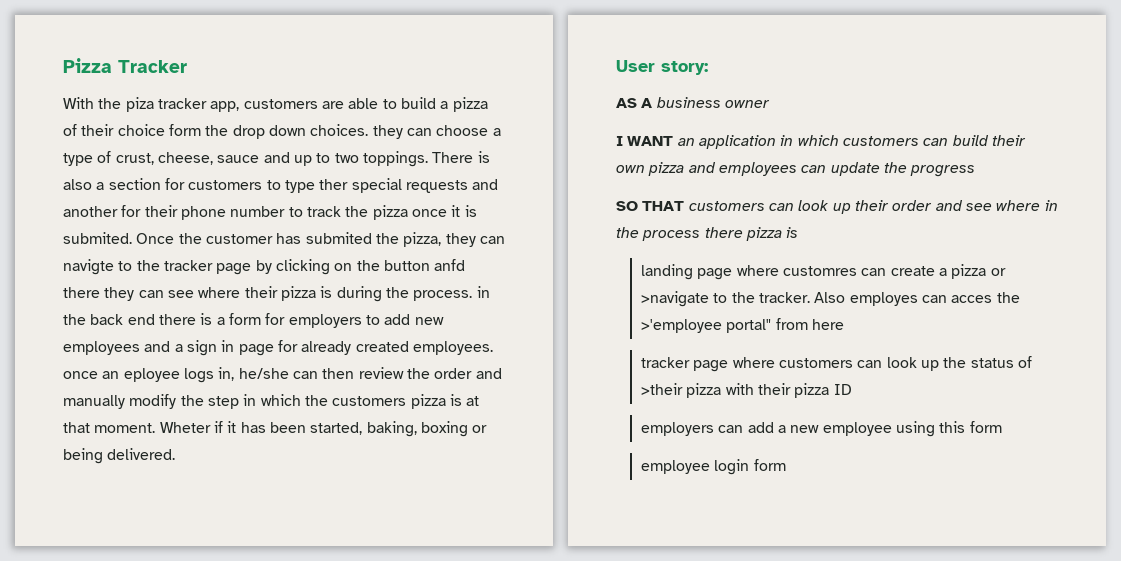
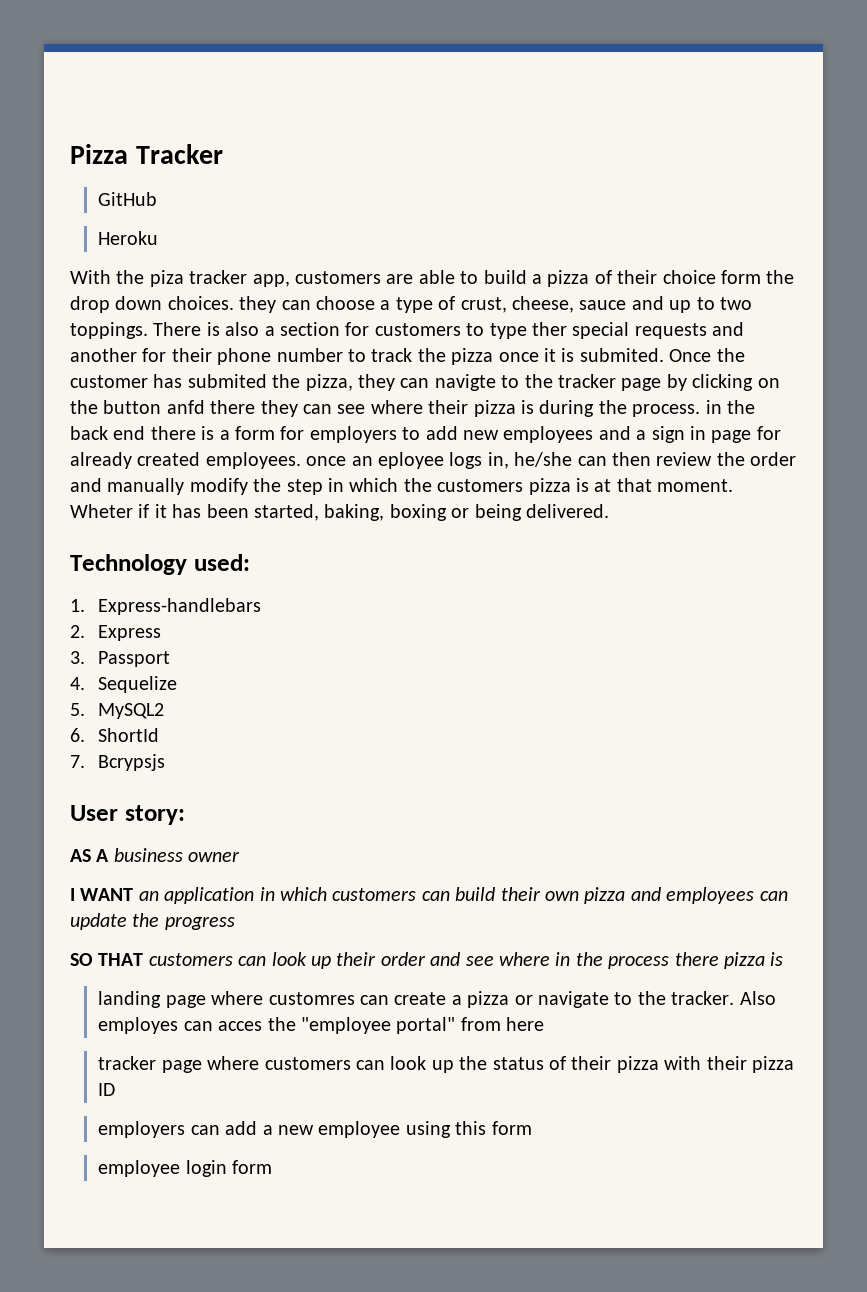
(187, 66) none -> [98,192,158,206] [98,231,159,245] // GitHub // Heroku
(176, 454) none -> [70,554,250,575] [70,598,262,615] [70,625,162,641] [70,651,171,667] [70,676,178,693] [70,703,165,719] [70,728,160,742] [70,754,166,771] // Technology used: // 1. Express-handlebars // 2. Express // 3. Passport // 4. Sequelize // 5. MySQL2 // 6. ShortId // 7. Bcrypsjs
[640,291,709,307] >navigate -> [538,991,610,1008] navigate
[640,319,722,333] >'employee -> [301,1017,392,1034] "employee
[640,383,683,395] >their -> [571,1056,612,1070] their

